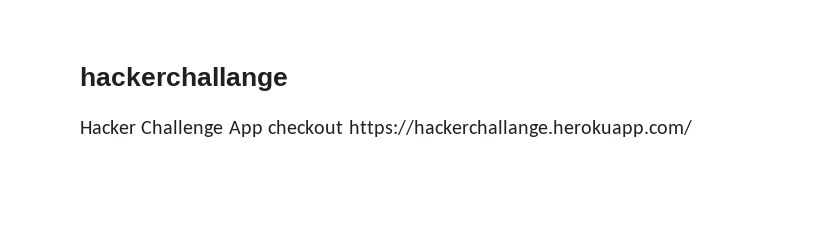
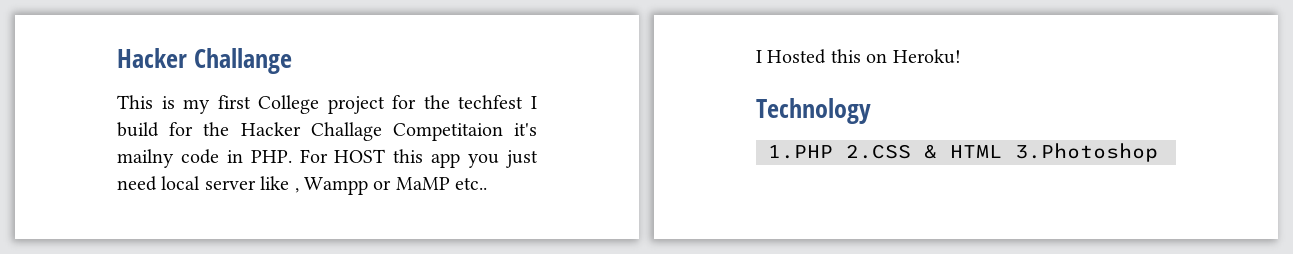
[80,67,288,91] [80,120,692,137] hackerchallange // Hacker Challenge App checkout https://hackerchallange.herokuapp.com/ -> [117,48,292,74] [117,95,537,114] [117,122,537,141] [117,149,539,168] [117,176,488,195] [756,49,961,64] [756,98,871,124] [768,143,1158,162] Hacker Challange // This is my first College project for the techfest I build for the Hacker Challage Competitaion it's mailny code in PHP. For HOST this app you just need local server like , Wampp or MaMP etc.. // I Hosted this on Heroku! // Technology // 1.PHP 2.CSS & HTML 3.Photoshop

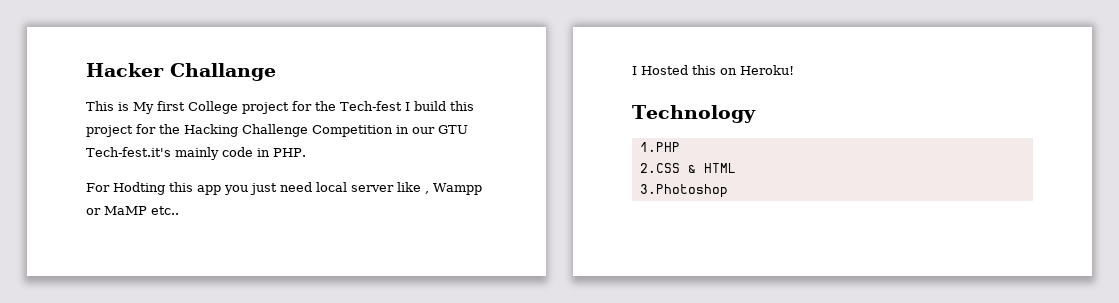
[183,99,211,114] my -> [133,102,154,114] My
[458,95,524,109] techfest -> [340,101,402,111] Tech-fest
[169,122,537,141] [117,149,174,168] for the Hacker Challage Competitaion it's mailny -> [449,101,474,111] [86,124,468,137] [86,147,219,160] this project for the Hacking Challenge Competition in our GTU Tech-fest.it's mainly
[299,149,386,163] For HOST -> [86,182,165,195] // For Hodting
(833, 152) none -> (680, 147) //
(1002, 151) none -> (736, 168) //

